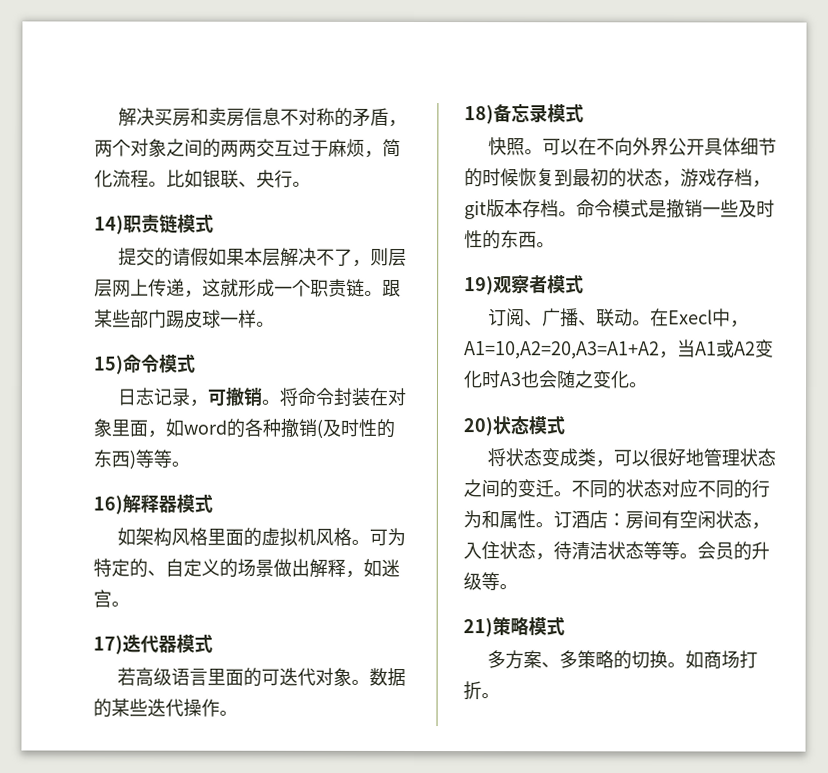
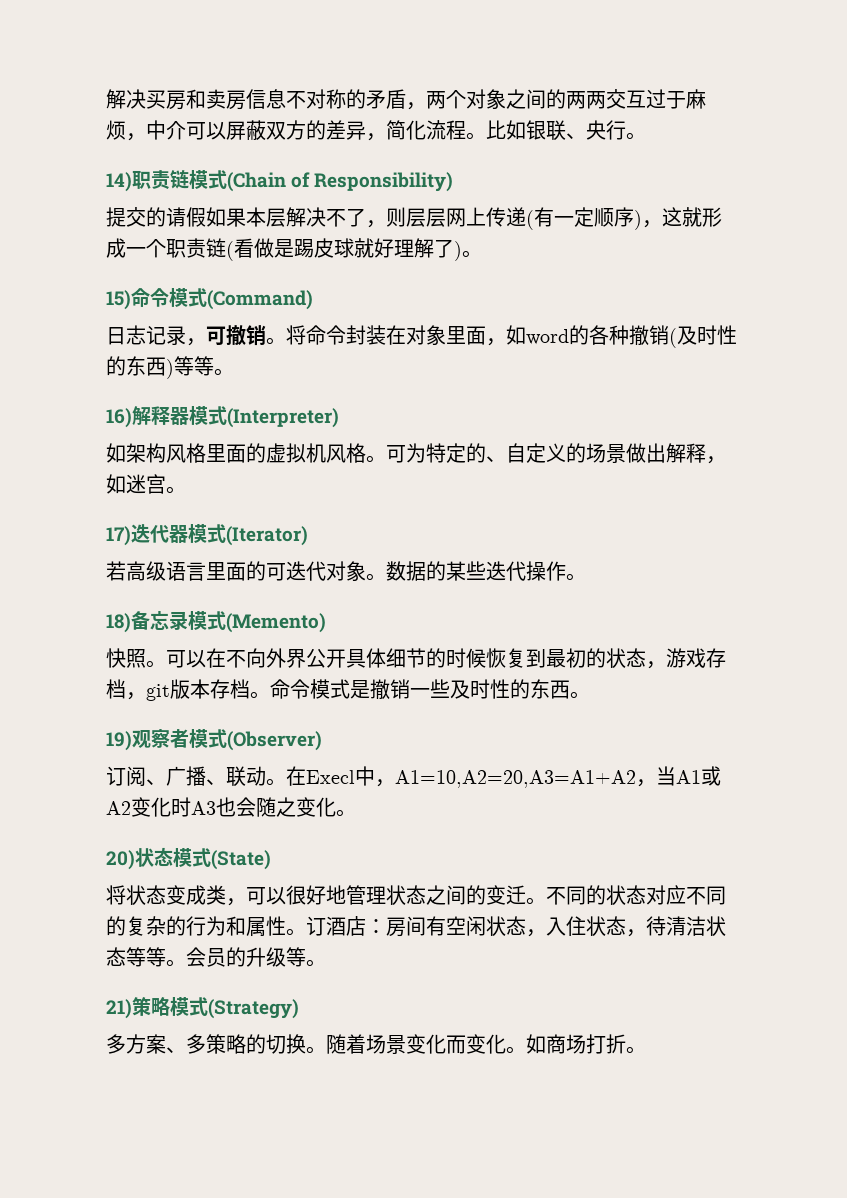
(383, 154) none -> [146,120,386,141] 中介可以屏蔽双方的差异，
(214, 223) none -> [227,172,454,192] (Chain of Responsibility)
(185, 287) none -> [526,207,642,230] (有一定顺序)
[364,279,401,297] [94,309,257,329] 。跟某些部门踢皮球一样 -> [226,238,462,261] (看做是踢皮球就好理解了)
(196, 363) none -> [207,290,313,310] (Command)
(213, 503) none -> [227,408,339,428] (Interpreter)
(213, 643) none -> [226,526,308,546] (Iterator)
(584, 113) none -> [226,613,326,633] (Memento)
(584, 284) none -> [227,731,322,751] (Observer)
(565, 425) none -> [211,850,271,870] (State)
(752, 489) none -> [126,916,186,936] 复杂的
(565, 626) none -> [208,999,299,1019] (Strategy)
(686, 665) none -> [326,1034,526,1054] 随着场景变化而变化。

